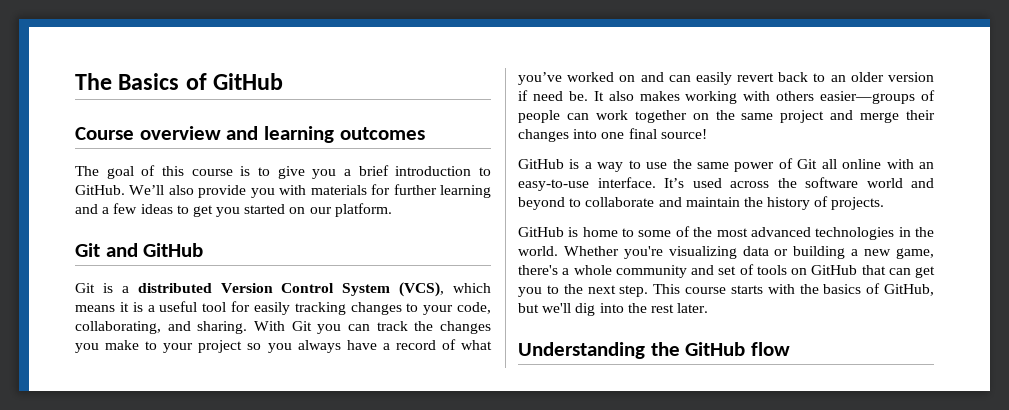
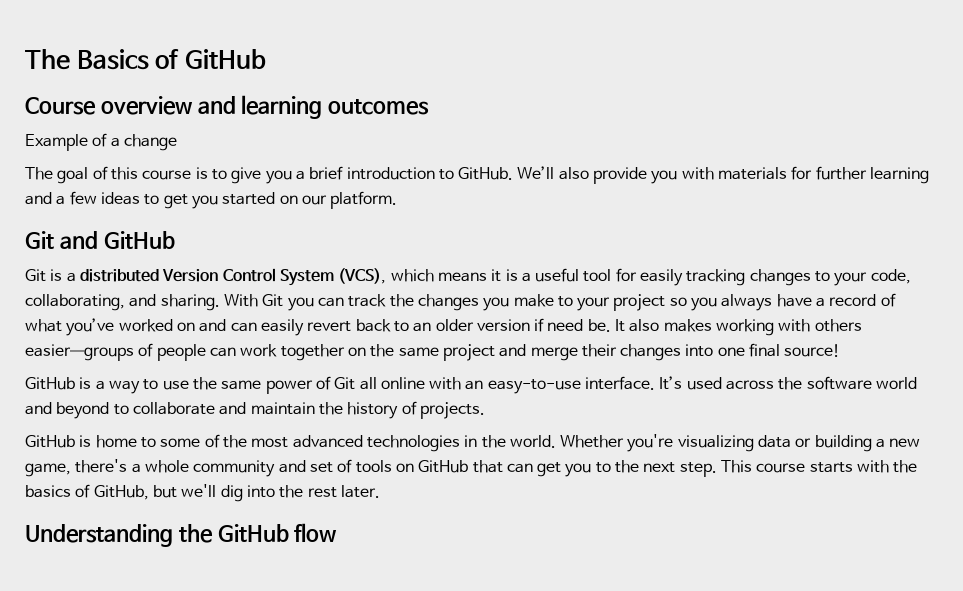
(425, 133) none -> [25,133,177,151] // Example of a change

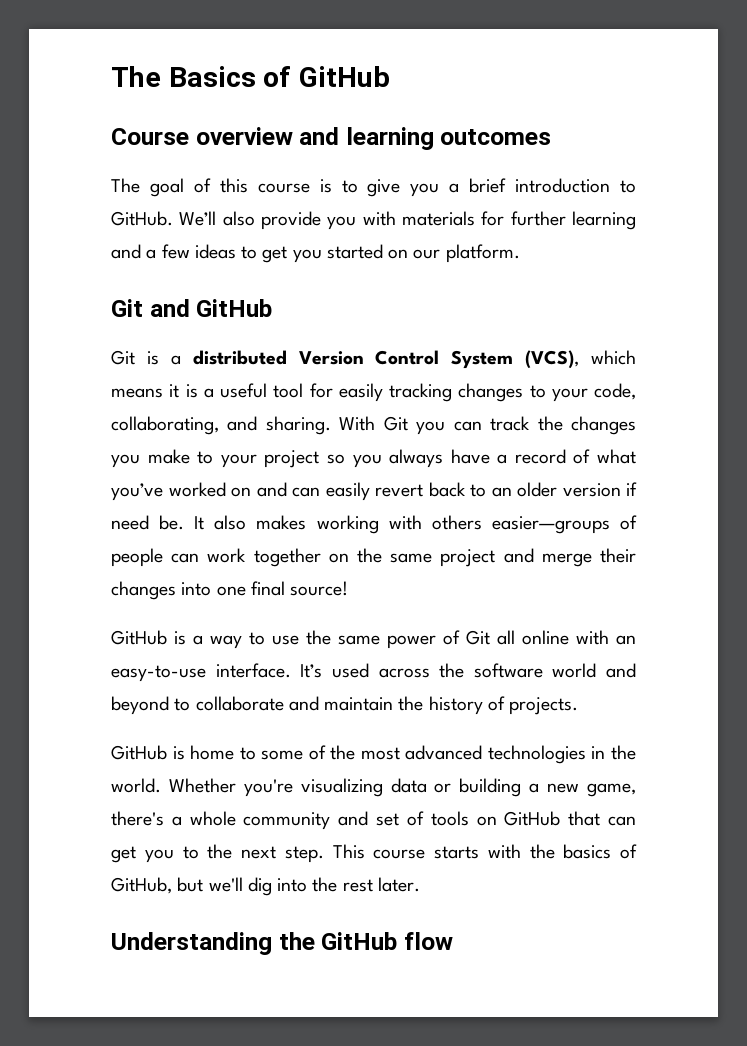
[25,133,177,151] // Example of a change -> (552, 137) none

